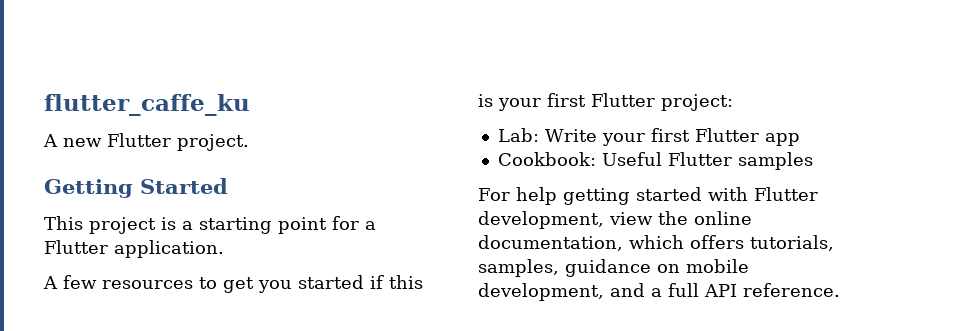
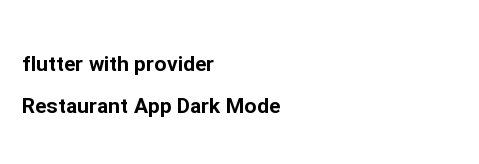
[44,94,250,116] [43,133,249,151] [44,178,228,198] [44,216,376,234] [44,240,224,258] [43,275,423,293] [478,93,733,111] [497,128,800,146] [497,152,813,170] [478,187,818,205] [478,211,752,229] [478,235,834,251] [478,259,749,277] [478,283,840,301] flutter_caffe_ku // A new Flutter project. // Getting Started // This project is a starting point for a Flutter application. // A few resources to get you started if this is your first Flutter project: // Lab: Write your first Flutter app // Cookbook: Useful Flutter samples // For help getting started with Flutter development, view the online documentation, which offers tutorials, samples, guidance on mobile development, and a full API reference. -> [22,56,215,75] [22,98,281,117] flutter with provider // Restaurant App Dark Mode

